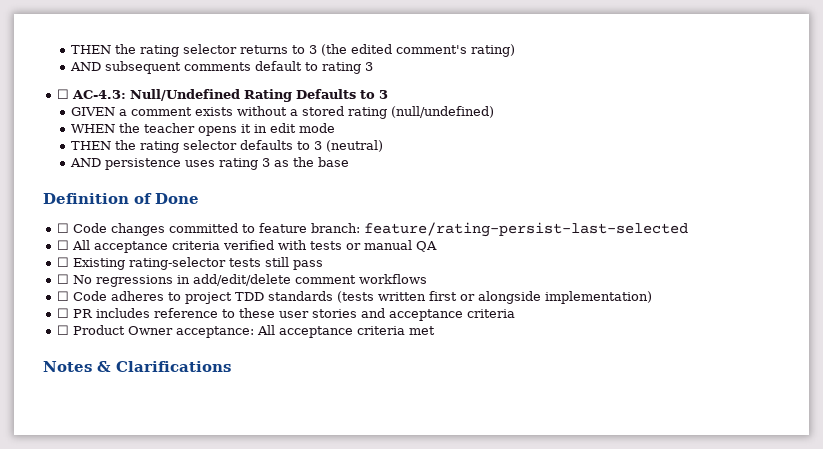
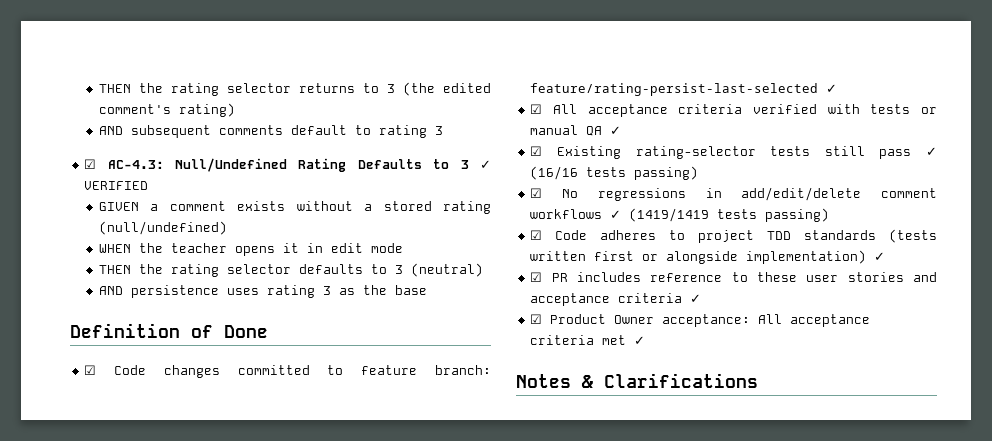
[56,89,69,99] ☐ -> [84,159,97,169] ☑
(388, 94) none -> [480,160,491,169] [84,181,149,190] ✓ VERIFIED
[56,223,69,233] ☐ -> [84,365,97,375] ☑
[56,240,69,250] // ☐ -> [826,84,838,93] [530,104,543,114] ✓ // ☑
[56,257,69,267] // ☐ -> [610,126,622,135] [530,146,543,156] ✓ // ☑
[56,274,69,284] // ☐ -> [926,147,937,156] [530,166,699,180] [530,188,543,198] ✓ (16/16 tests passing) // ☑
[56,291,69,301] // ☐ -> [610,208,830,222] [530,230,543,240] ✓ (1419/1419 tests passing) // ☑
[56,308,69,318] // ☐ -> [874,252,886,261] [530,272,543,282] ✓ // ☑
[56,325,69,335] // ☐ -> [690,294,702,303] [530,314,543,324] ✓ // ☑
(435, 330) none -> [634,336,646,345] ✓

